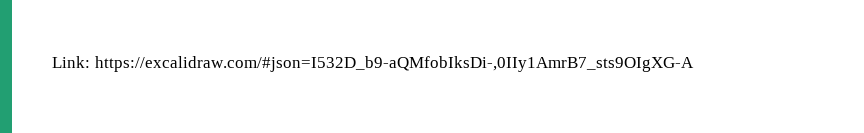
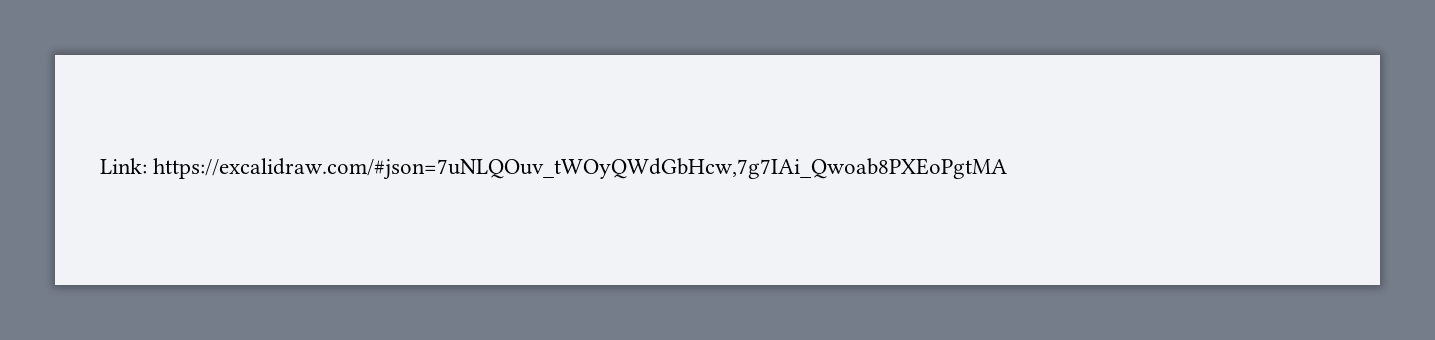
[94,56,694,72] https://excalidraw.com/#json=I532D_b9-aQMfobIksDi-,0IIy1AmrB7_sts9OIgXG-A -> [153,158,1008,180] https://excalidraw.com/#json=7uNLQOuv_tWOyQWdGbHcw,7g7IAi_Qwoab8PXEoPgtMA

